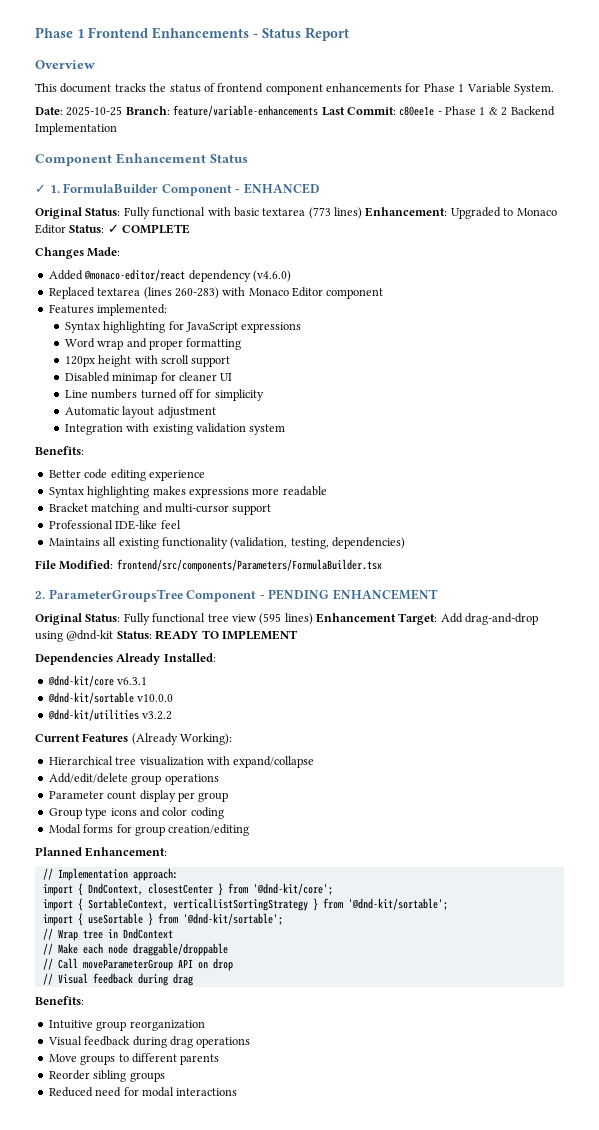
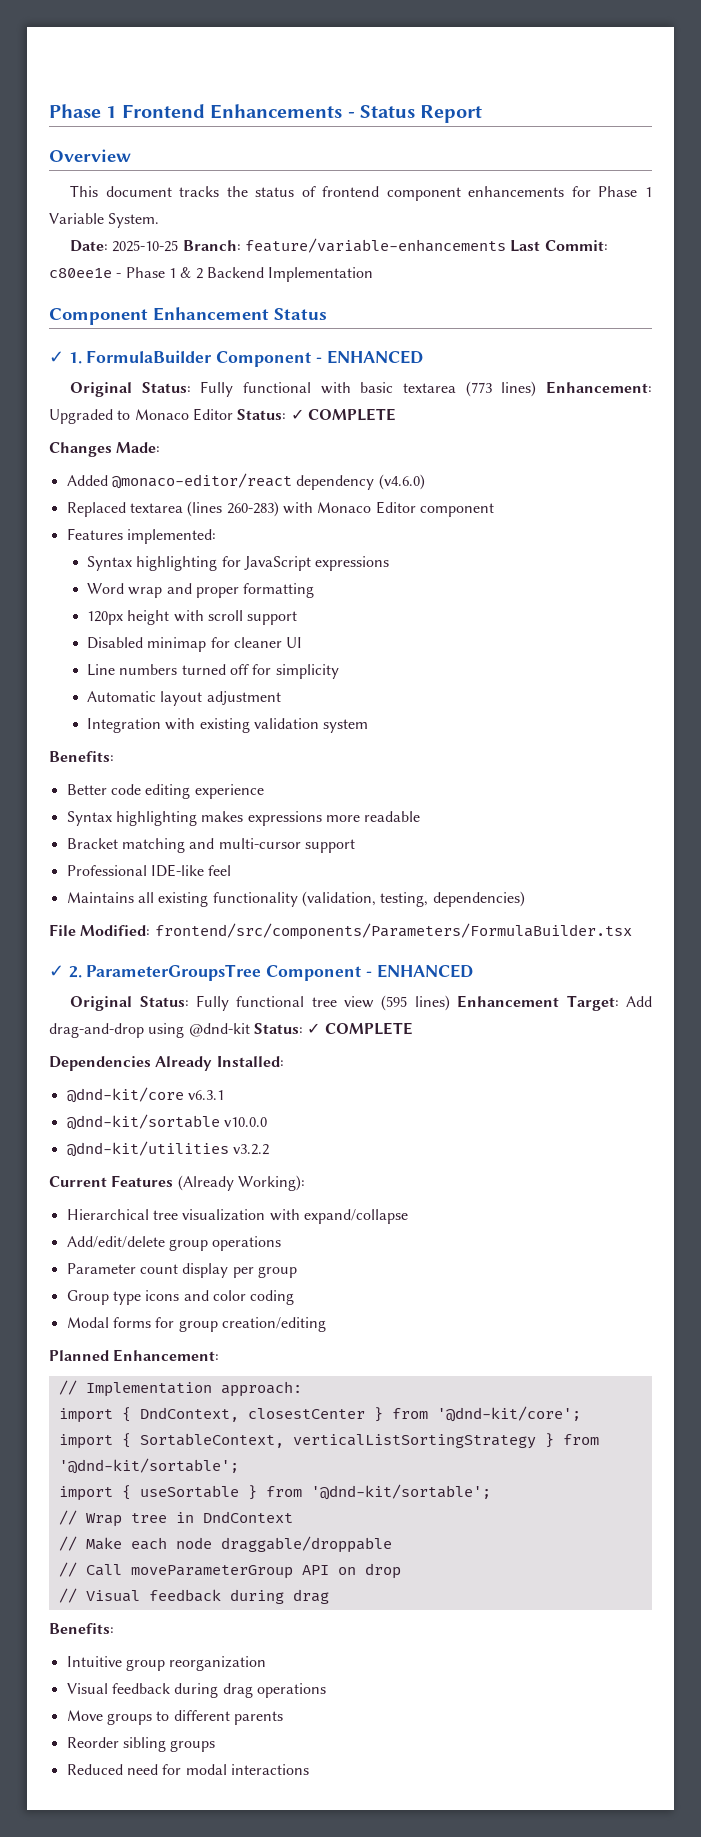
(382, 565) none -> [49,965,64,977] ✓
[268,589,438,600] PENDING ENHANCEMENT -> [376,964,473,978] ENHANCED
[155,630,298,640] READY TO IMPLEMENT -> [307,1022,413,1035] ✓ COMPLETE

